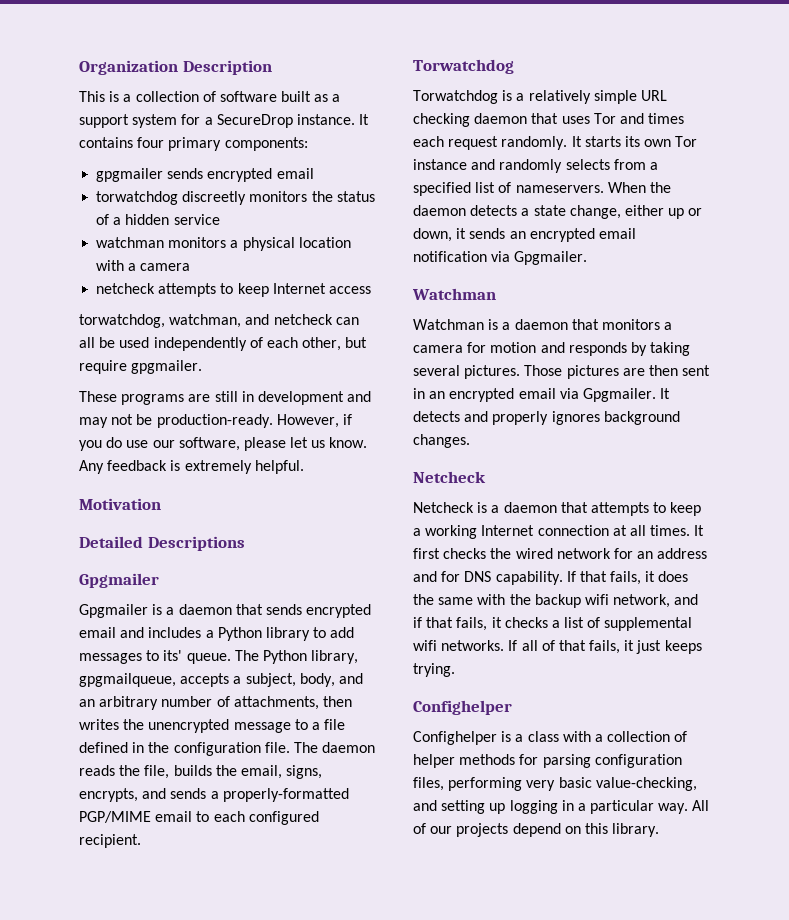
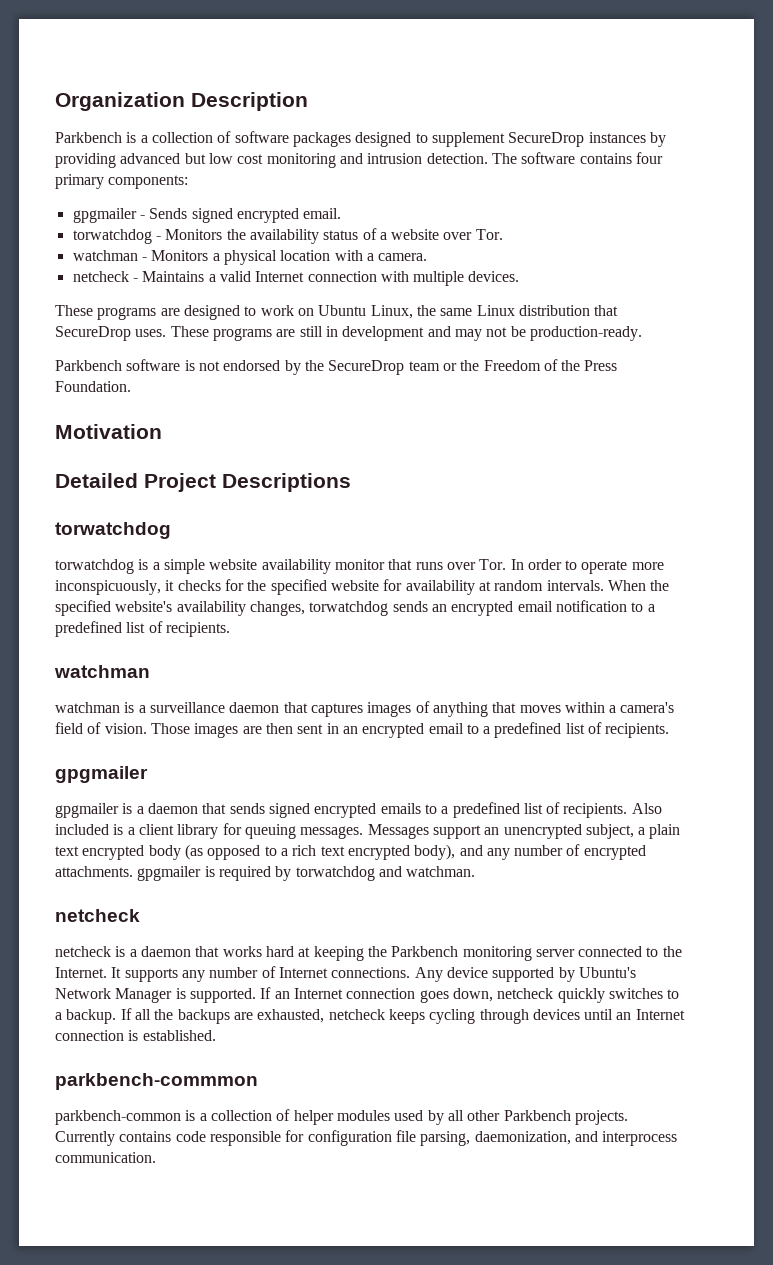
[79,91,105,102] This -> [55,132,122,143] Parkbench
[281,91,341,102] [79,114,370,128] built as a support system for a SecureDrop instance. It -> [292,132,666,147] [55,152,576,168] packages designed to supplement SecureDrop instances by providing advanced but low cost monitoring and intrusion detection. The software
[167,168,314,182] [96,191,375,205] [96,214,220,225] [96,237,227,248] sends encrypted email // torwatchdog discreetly monitors the status of a hidden service // watchman monitors -> [139,208,342,223] [72,228,503,244] [72,250,209,261] - Sends signed encrypted email. // torwatchdog - Monitors the availability status of a website over Tor. // watchman - Monitors
[140,263,191,271] [96,283,371,297] [79,314,359,328] [79,337,368,351] [79,360,203,374] camera // netcheck attempts to keep Internet access // torwatchdog, watchman, and netcheck can all be used independently of each other, but require gpgmailer. // -> [378,253,428,261] [72,271,520,286] [55,305,619,320] [55,326,167,341] camera. // netcheck - Maintains a valid Internet connection with multiple devices. // These programs are designed to work on Ubuntu Linux, the same Linux distribution that SecureDrop uses.
[276,414,352,428] [79,437,368,451] [79,460,304,474] However, if you do use our software, please let us know. Any feedback is extremely helpful. -> [55,359,618,375] [55,381,131,392] // Parkbench software is not endorsed by the SecureDrop team or the Freedom of the Press Foundation.
(143, 542) none -> [144,473,216,492] Project
[79,573,159,588] [79,604,372,618] [79,627,355,641] [79,650,359,664] [79,673,363,687] [79,696,352,710] [79,719,346,733] [79,742,376,756] [79,765,323,779] [79,788,349,802] [79,811,319,825] [79,834,141,848] [413,59,514,74] [413,90,667,104] [413,113,685,127] [413,136,698,150] [413,159,658,173] [413,182,671,196] [413,205,703,219] [413,228,467,242] Gpgmailer // Gpgmailer is a daemon that sends encrypted email and includes a Python library to add messages to its' queue. The Python library, gpgmailqueue, accepts a subject, body, and an arbitrary number of attachments, then writes the unencrypted message to a file defined in the configuration file. The daemon reads the file, builds the email, signs, encrypts, and sends a properly-formatted PGP/MIME email to each configured recipient. // Torwatchdog // Torwatchdog is a relatively simple URL checking daemon that uses Tor and times each request randomly. It starts its own Tor instance and randomly selects from a specified list of nameservers. When the daemon detects a state change, either up or down, it -> [55,522,171,539] [55,559,664,574] [55,579,670,595] [55,600,389,616] torwatchdog // torwatchdog is a simple website availability monitor that runs over Tor. In order to operate more inconspicuously, it checks for the specified website for availability at random intervals. When the specified website's availability changes, torwatchdog
[491,251,588,265] [412,288,496,300] [413,319,673,330] [413,342,691,356] [413,365,619,379] via Gpgmailer. // Watchman // Watchman is a daemon that monitors a camera for motion and responds by taking several pictures. Those pictures -> [631,602,655,612] [55,621,230,637] [54,665,150,678] [55,701,675,717] [55,722,239,738] to a predefined list of recipients. // watchman // watchman is a surveillance daemon that captures images of anything that moves within a camera's field of vision. Those images
[559,388,671,402] [413,411,680,425] [413,434,470,448] [413,471,486,483] [413,502,702,516] [413,525,705,539] [413,548,708,559] [413,571,689,585] [413,594,699,608] [413,617,693,631] [413,640,702,654] [413,663,455,677] [413,700,512,715] [413,731,688,745] [413,754,682,768] [413,777,697,791] [413,800,710,814] [413,823,660,837] via Gpgmailer. It detects and properly ignores background changes. // Netcheck // Netcheck is a daemon that attempts to keep a working Internet connection at all times. It first checks the wired network for an address and for DNS capability. If that fails, it does the same with the backup wifi network, and if that fails, it checks a list of supplemental wifi networks. If all of that fails, it just keeps trying. // Confighelper // Confighelper is a class with a collection of helper methods for parsing configuration files, performing very basic value-checking, and setting up logging in a particular way. All of our projects depend on this library. -> [466,722,670,738] [55,766,148,783] [55,802,662,818] [55,823,681,839] [55,844,646,860] [55,866,476,881] [55,909,140,922] [55,946,682,961] [55,966,636,982] [55,987,680,1003] [55,1008,685,1024] [55,1030,216,1041] [55,1073,258,1090] [55,1109,628,1125] [55,1130,678,1146] [55,1152,156,1163] to a predefined list of recipients. // gpgmailer // gpgmailer is a daemon that sends signed encrypted emails to a predefined list of recipients. Also included is a client library for queuing messages. Messages support an unencrypted subject, a plain text encrypted body (as opposed to a rich text encrypted body), and any number of encrypted attachments. gpgmailer is required by torwatchdog and watchman. // netcheck // netcheck is a daemon that works hard at keeping the Parkbench monitoring server connected to the Internet. It supports any number of Internet connections. Any device supported by Ubuntu's Network Manager is supported. If an Internet connection goes down, netcheck quickly switches to a backup. If all the backups are exhausted, netcheck keeps cycling through devices until an Internet connection is established. // parkbench-commmon // parkbench-common is a collection of helper modules used by all other Parkbench projects. Currently contains code responsible for configuration file parsing, daemonization, and interprocess communication.

